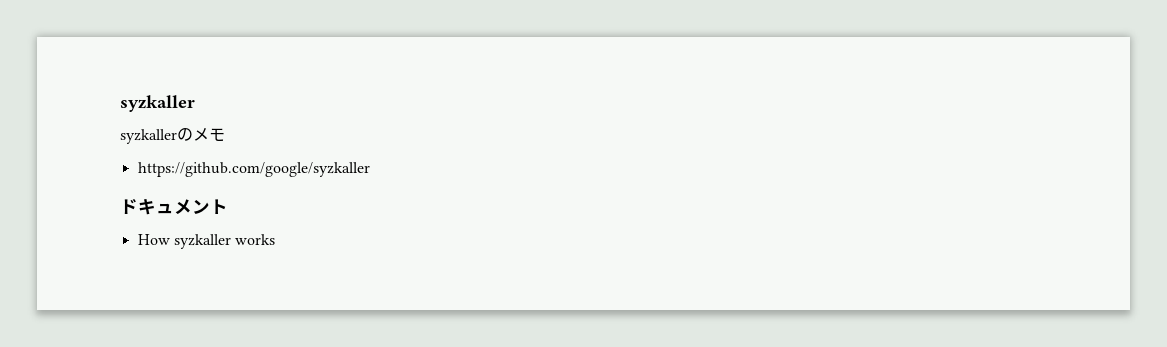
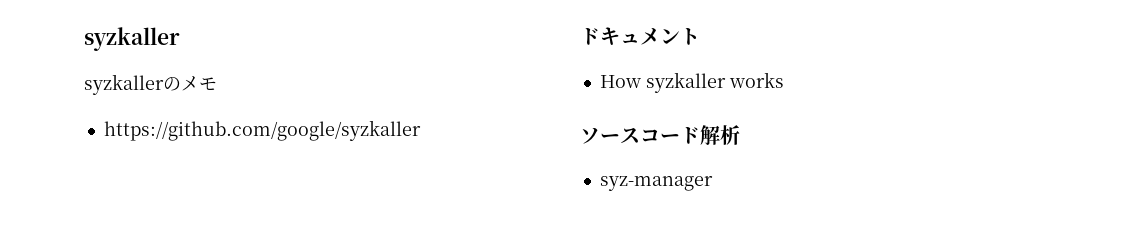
(276, 239) none -> [580,125,740,145] [599,176,713,191] // ソースコード解析 // syz-manager

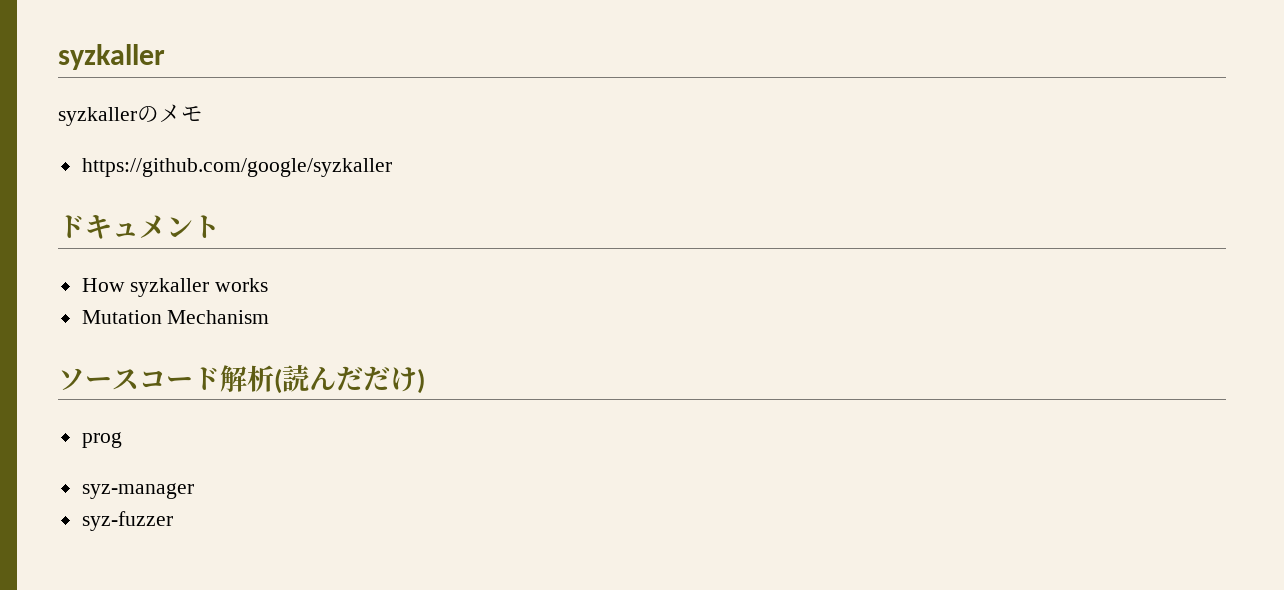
(784, 80) none -> [81,310,270,324] // Mutation Mechanism
(740, 135) none -> [274,365,425,394] [81,432,122,448] (読んだだけ) // prog
(713, 183) none -> [81,511,173,531] // syz-fuzzer

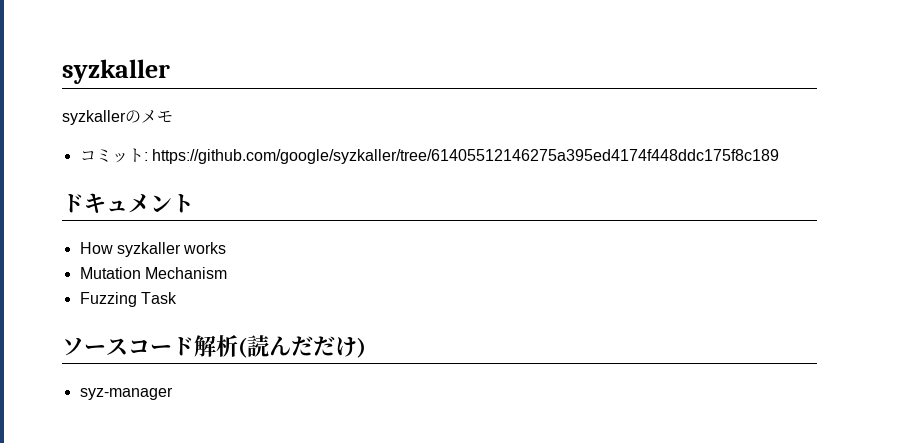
[81,158,392,177] https://github.com/google/syzkaller -> [79,148,779,164] コミット: https://github.com/google/syzkaller/tree/61405512146275a395ed4174f448ddc175f8c189
(270, 317) none -> [79,292,177,307] // Fuzzing Task
[81,432,122,448] // prog -> (366, 347) none
[81,511,173,531] // syz-fuzzer -> (173, 393) none

